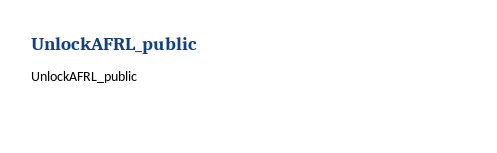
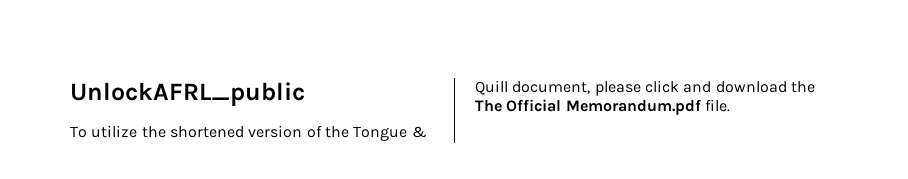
[31,71,137,83] UnlockAFRL_public -> [70,125,427,141] [475,80,815,96] [475,99,730,115] To utilize the shortened version of the Tongue & Quill document, please click and download the The Official Memorandum.pdf file.

